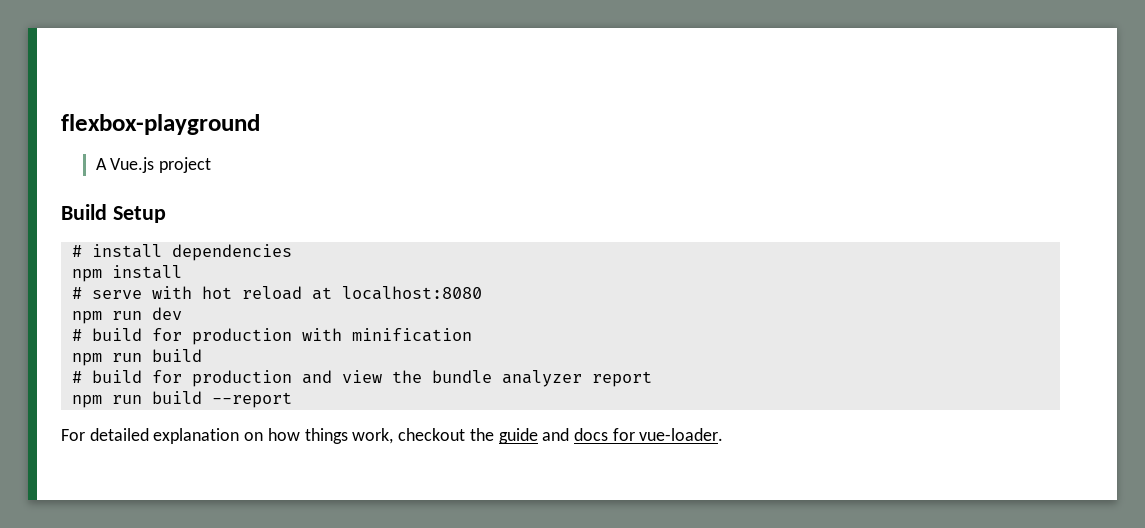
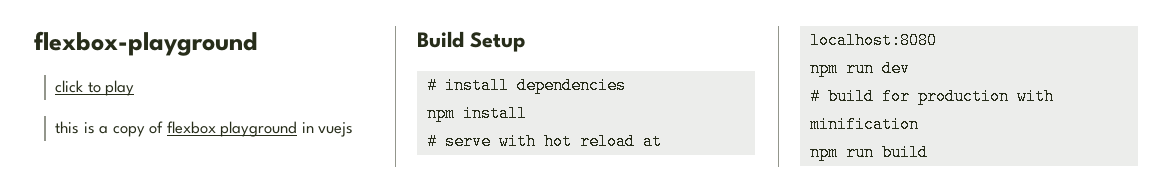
[95,157,212,173] A Vue.js project -> [55,80,135,96] [55,121,354,137] click to play // this is a copy of flexbox playground in vuejs
[71,370,652,387] [71,391,292,408] [61,428,724,444] // # build for production and view the bundle analyzer report // npm run build --report // For detailed explanation on how things work, checkout the guide and docs for vue-loader. -> (928, 152) none

